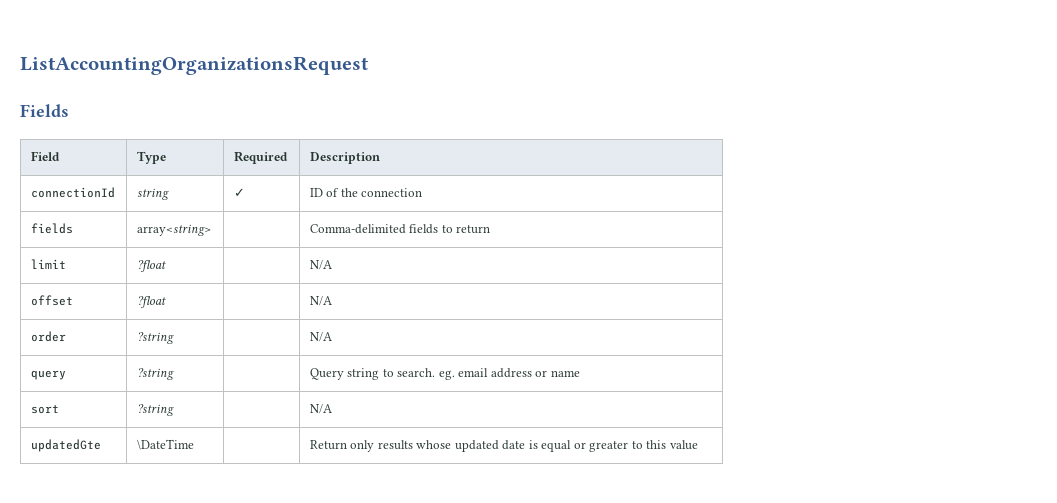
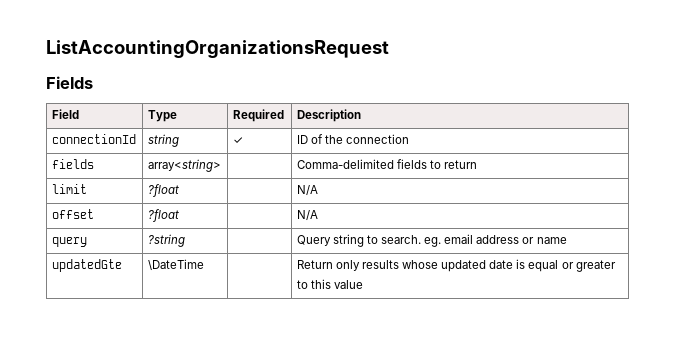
[30,331,66,342] [136,332,174,344] [309,332,332,342] // order | ?string | | N/A -> (318, 215) none
[30,405,59,414] [136,404,174,416] [309,404,332,414] // sort | ?string | | N/A -> (567, 240) none

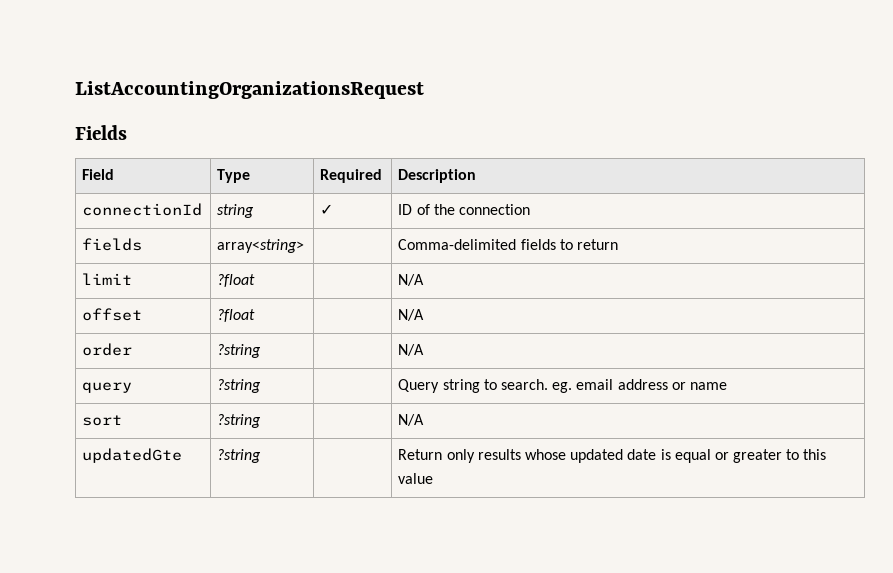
(318, 215) none -> [82,343,133,356] [217,344,262,358] [398,344,425,356] // order | ?string | | N/A
(567, 240) none -> [82,415,123,426] [217,414,262,428] [398,414,425,426] // sort | ?string | | N/A
[147,259,204,271] \DateTime -> [217,449,262,463] ?string

